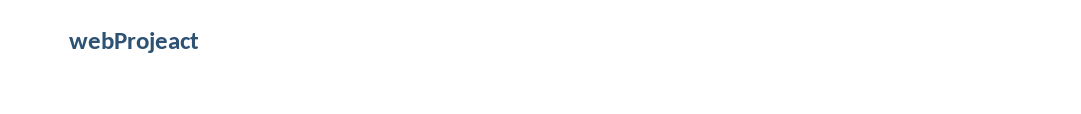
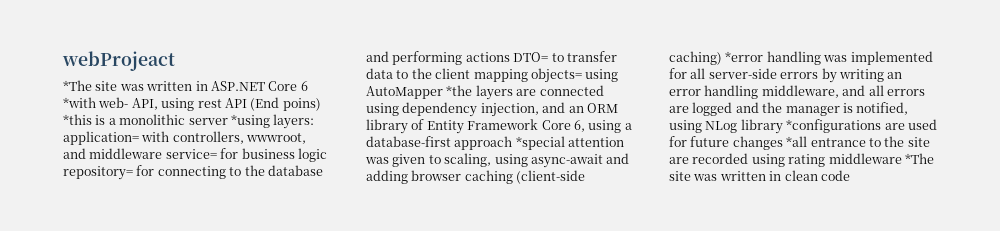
(199, 42) none -> [63,80,308,91] [63,97,321,111] [63,114,315,129] [63,131,307,145] [63,148,327,162] [63,165,323,180] [366,51,617,65] [366,68,619,83] [366,85,604,100] [366,102,618,117] [366,119,632,134] [366,136,625,150] [365,153,630,168] [366,170,586,184] [669,51,933,65] [669,68,903,83] [669,85,925,99] [669,102,909,116] [669,119,937,134] [669,136,930,150] [669,153,934,167] [669,170,850,181] // *The site was written in ASP.NET Core 6 *with web- API, using rest API (End poins) *this is a monolithic server *using layers: application= with controllers, wwwroot, and middleware service= for business logic repository= for connecting to the database and performing actions DTO= to transfer data to the client mapping objects= using AutoMapper *the layers are connected using dependency injection, and an ORM library of Entity Framework Core 6, using a database-first approach *special attention was given to scaling, using async-await and adding browser caching (client-side caching) *error handling was implemented for all server-side errors by writing an error handling middleware, and all errors are logged and the manager is notified, using NLog library *configurations are used for future changes *all entrance to the site are recorded using rating middleware *The site was written in clean code

